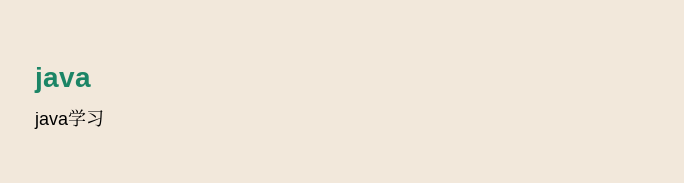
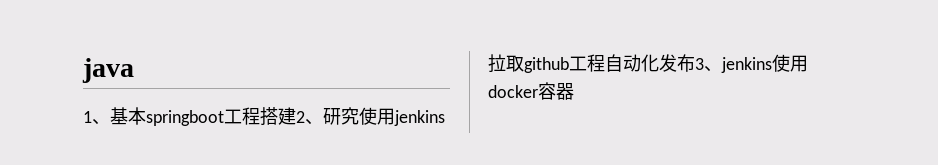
[34,109,104,129] java学习 -> [83,107,445,126] [488,54,808,73] [488,82,574,100] 1、基本springboot工程搭建2、研究使用jenkins拉取github工程自动化发布3、jenkins使用docker容器

